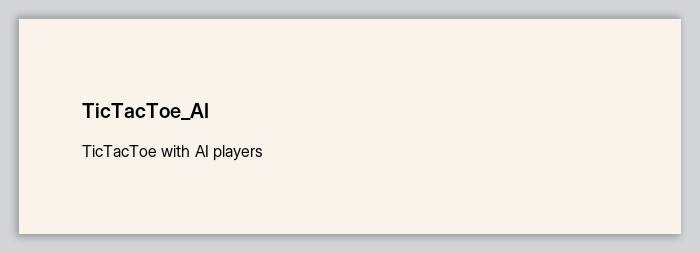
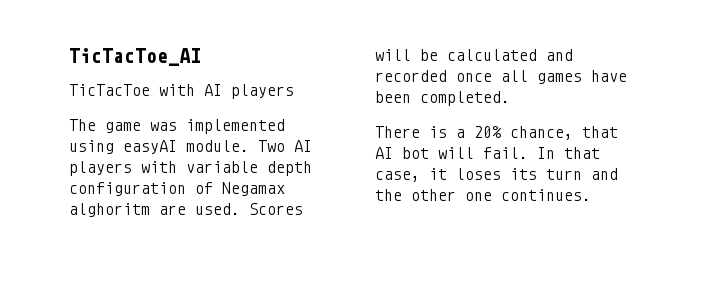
(263, 153) none -> [69,119,285,134] [69,140,312,154] [69,161,312,176] [69,182,285,196] [69,203,303,217] [375,49,573,61] [375,70,627,84] [375,91,510,106] [375,126,618,140] [375,147,600,159] [375,168,618,182] [375,189,591,201] // The game was implemented using easyAI module. Two AI players with variable depth configuration of Negamax alghoritm are used. Scores will be calculated and recorded once all games have been completed. // There is a 20% chance, that AI bot will fail. In that case, it loses its turn and the other one continues.

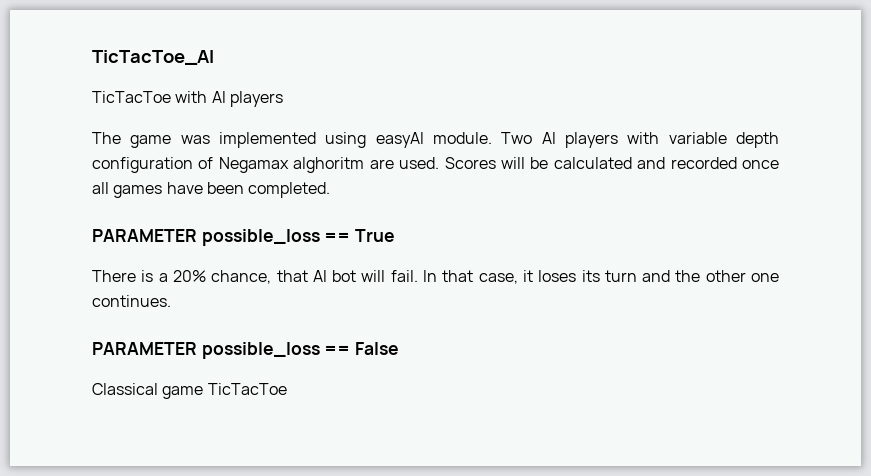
(510, 98) none -> [92,229,396,246] // PARAMETER possible_loss == True
(591, 195) none -> [92,342,400,359] [92,383,287,399] // PARAMETER possible_loss == False // Classical game TicTacToe

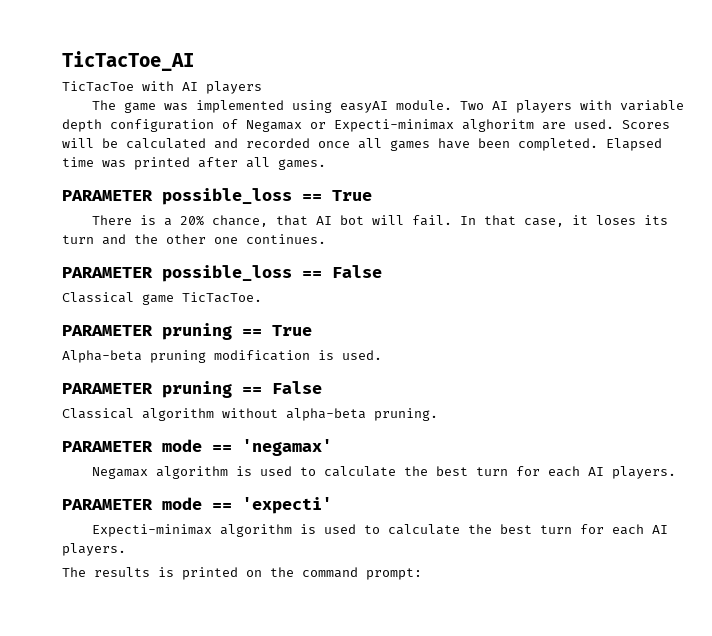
(289, 165) none -> [310,119,454,132] or Expecti-minimax
(331, 190) none -> [606,138,662,151] [62,157,326,170] Elapsed time was printed after all games.
[207,383,287,395] TicTacToe -> [182,292,262,303] [62,323,312,340] [62,350,382,363] [62,381,322,398] [62,408,438,421] [62,439,332,456] [92,466,677,479] [62,497,332,514] [92,524,669,537] [62,543,126,556] [62,567,422,580] TicTacToe. // PARAMETER pruning == True // Alpha-beta pruning modification is used. // PARAMETER pruning == False // Classical algorithm without alpha-beta pruning. // PARAMETER mode == 'negamax' // Negamax algorithm is used to calculate the best turn for each AI players. // PARAMETER mode == 'expecti' // Expecti-minimax algorithm is used to calculate the best turn for each AI players. // The results is printed on the command prompt:

